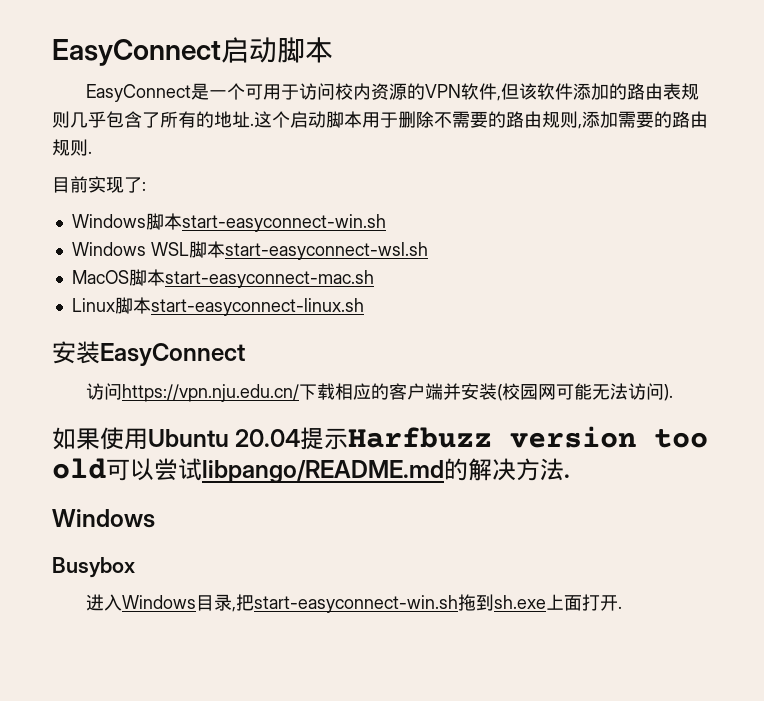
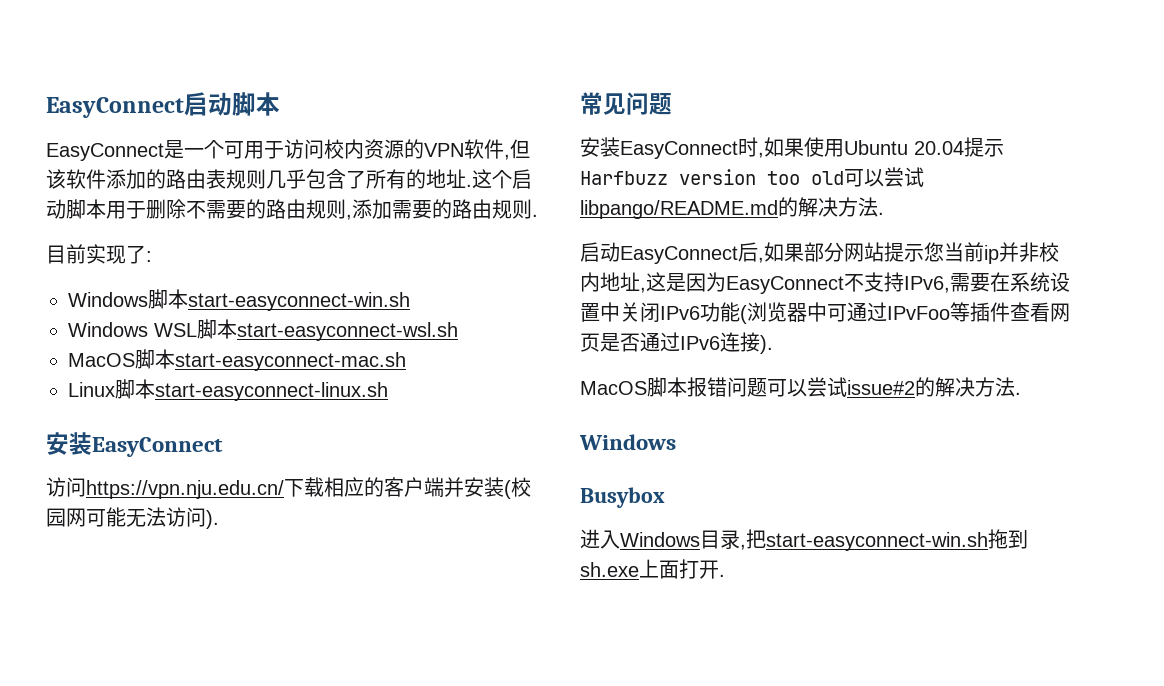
(673, 392) none -> [580,92,672,115] [580,137,764,159] 常见问题 // 安装EasyConnect时,
(570, 476) none -> [580,242,1059,264] [580,272,1070,294] [580,302,1070,324] [580,332,773,354] [580,377,1021,397] // 启动EasyConnect后,如果部分网站提示您当前ip并非校内地址,这是因为EasyConnect不支持IPv6,需要在系统设置中关闭IPv6功能(浏览器中可通过IPvFoo等插件查看网页是否通过IPv6连接). // MacOS脚本报错问题可以尝试issue#2的解决方法.

